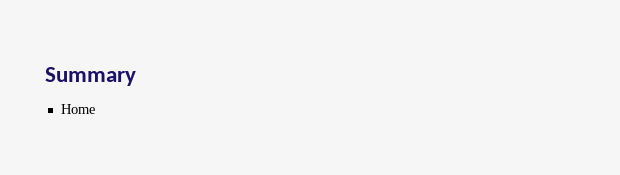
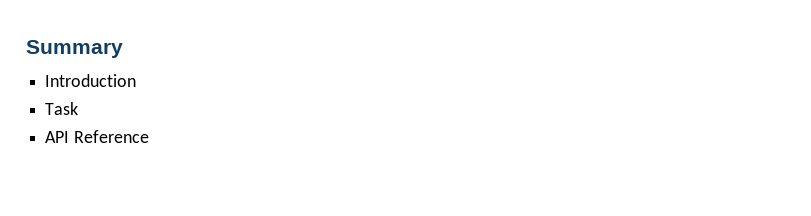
[60,104,95,114] Home -> [45,74,137,87] [45,102,79,115] [45,130,149,143] Introduction // Task // API Reference

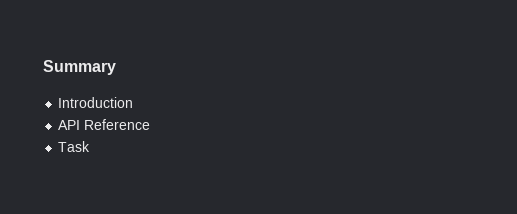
[45,102,79,115] // Task -> (134, 102) none
(149, 136) none -> [58,141,91,152] // Task

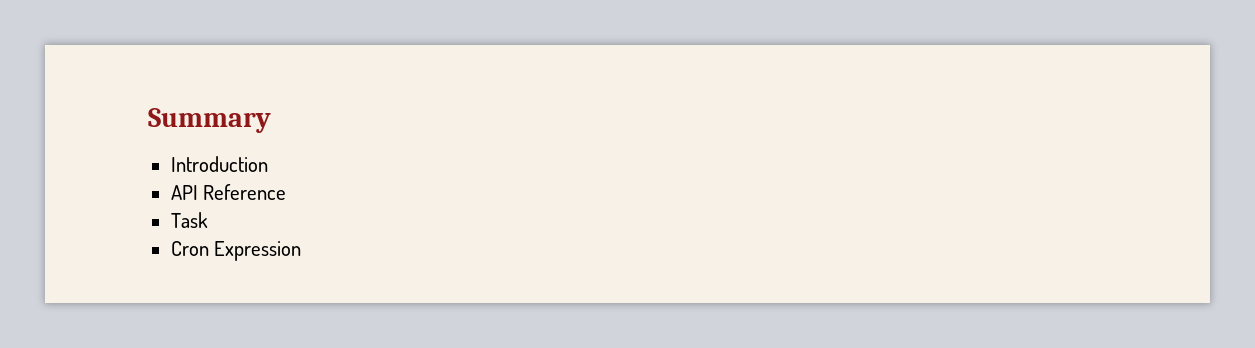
(91, 146) none -> [170,241,302,261] // Cron Expression

